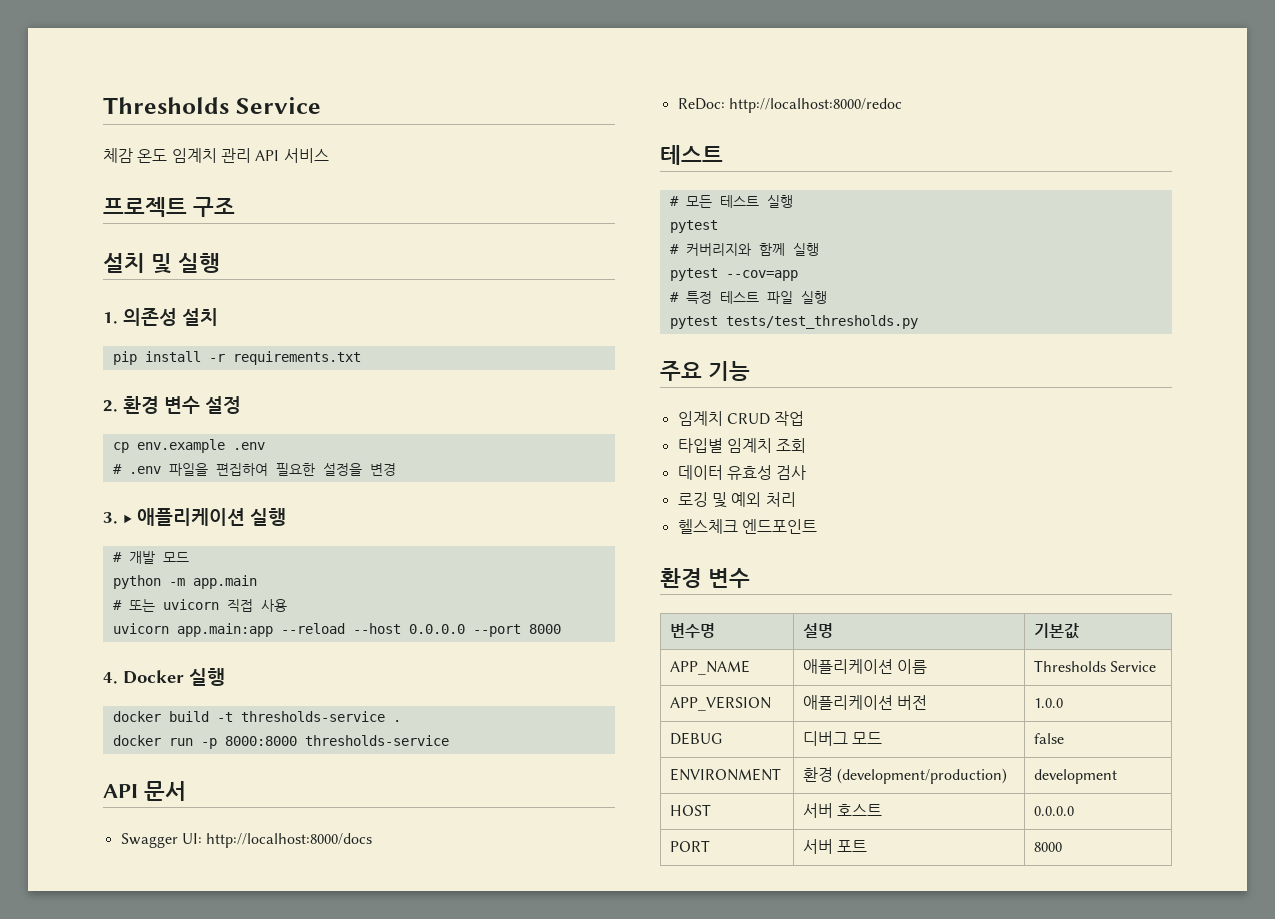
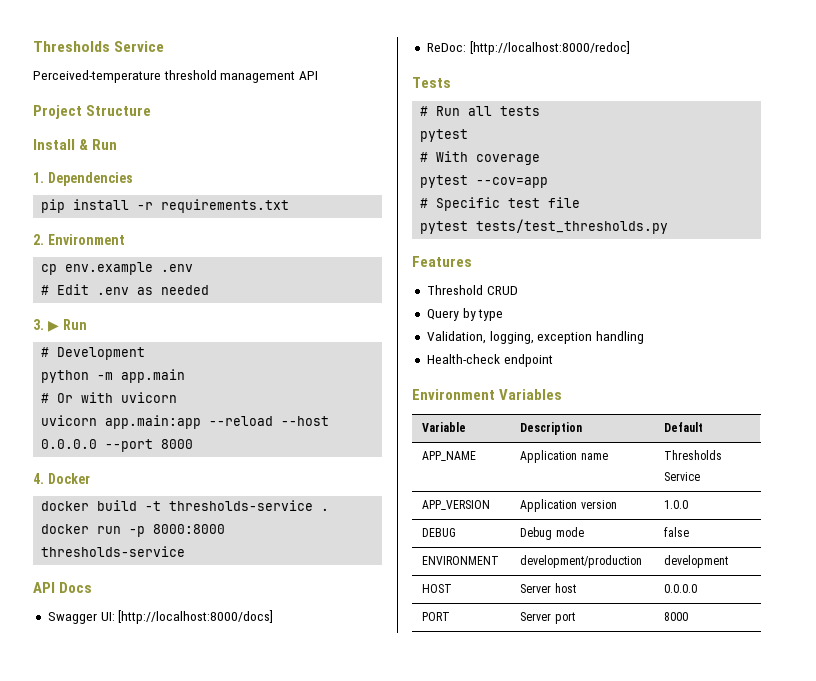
[103,97,321,114] [103,148,329,163] [103,197,235,217] [103,253,220,274] Thresholds Service // 체감 온도 임계치 관리 API 서비스 // 프로젝트 구조 // 설치 및 실행 -> [33,41,165,52] [33,70,318,83] [33,105,152,119] [33,139,118,150] Thresholds Service // Perceived-temperature threshold management API // Project Structure // Install & Run
[123,308,218,326] 의존성 설치 -> [47,172,133,186] Dependencies
[123,396,241,414] 환경 변수 설정 -> [47,234,125,245] Environment
[128,463,396,476] .env 파일을 편집하여 필요한 설정을 변경 -> [57,284,210,295] Edit .env as needed
[137,508,286,526] [112,551,189,564] 애플리케이션 실행 // # 개발 모드 -> [62,319,87,330] [41,347,146,360] Run // # Development
[128,599,287,612] 또는 uvicorn 직접 사용 -> [57,392,178,403] Or with uvicorn
[189,668,225,686] 실행 -> (90, 478) none
[143,781,186,801] 문서 -> [59,582,93,593] Docs
[206,833,373,848] http://localhost:8000/docs -> [118,610,274,624] [http://localhost:8000/docs]
[728,98,902,113] [660,145,723,165] [669,195,793,208] http://localhost:8000/redoc // 테스트 // # 모든 테스트 실행 -> [469,41,630,55] [412,77,451,88] [420,106,541,116] [http://localhost:8000/redoc] // Tests // # Run all tests
[685,243,819,256] 커버리지와 함께 실행 -> [436,151,541,165] With coverage
[685,291,827,304] [669,315,918,329] [660,361,750,381] [677,411,805,426] [677,438,807,453] [677,465,807,480] [677,492,796,508] [677,519,817,534] [660,568,750,588] [669,623,715,638] [802,623,833,638] [1033,623,1079,639] 특정 테스트 파일 실행 // pytest tests/test_thresholds.py // 주요 기능 // 임계치 CRUD 작업 // 타입별 임계치 조회 // 데이터 유효성 검사 // 로깅 및 예외 처리 // 헬스체크 엔드포인트 // 환경 변수 // 변수명 | 설명 | 기본값 -> [436,197,581,211] [420,219,669,234] [412,256,472,267] [426,285,518,295] [426,308,504,321] [426,331,644,344] [426,354,553,367] [412,389,563,400] [422,422,467,432] [520,422,583,435] [664,422,704,432] Specific test file // pytest tests/test_thresholds.py // Features // Threshold CRUD // Query by type // Validation, logging, exception handling // Health-check endpoint // Environment Variables // Variable | Description | Default
[802,659,928,674] 애플리케이션 이름 -> [520,450,608,463] Application name
[802,695,928,710] 애플리케이션 버전 -> [520,499,617,512] Application version
[802,731,883,746] 디버그 모드 -> [520,527,584,540] Debug mode
[802,767,1008,784] 환경 (development/production) -> [520,555,643,568] development/production
[802,803,883,818] 서버 호스트 -> [520,583,576,593] Server host
[802,839,868,854] 서버 포트 -> [520,612,575,624] Server port

